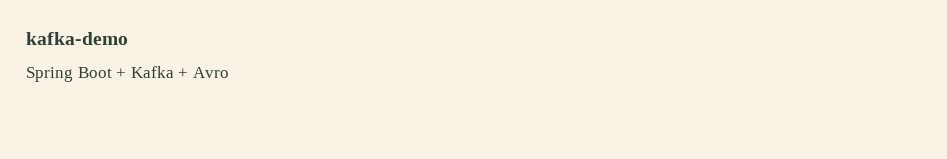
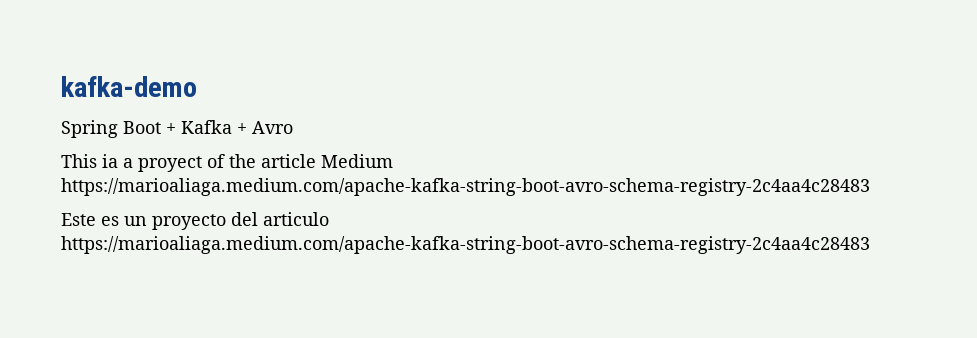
(229, 72) none -> [61,154,393,172] [61,178,870,196] [61,212,329,230] [61,236,870,254] // This ia a proyect of the article Medium https://marioaliaga.medium.com/apache-kafka-string-boot-avro-schema-registry-2c4aa4c28483 // Este es un proyecto del articulo https://marioaliaga.medium.com/apache-kafka-string-boot-avro-schema-registry-2c4aa4c28483

